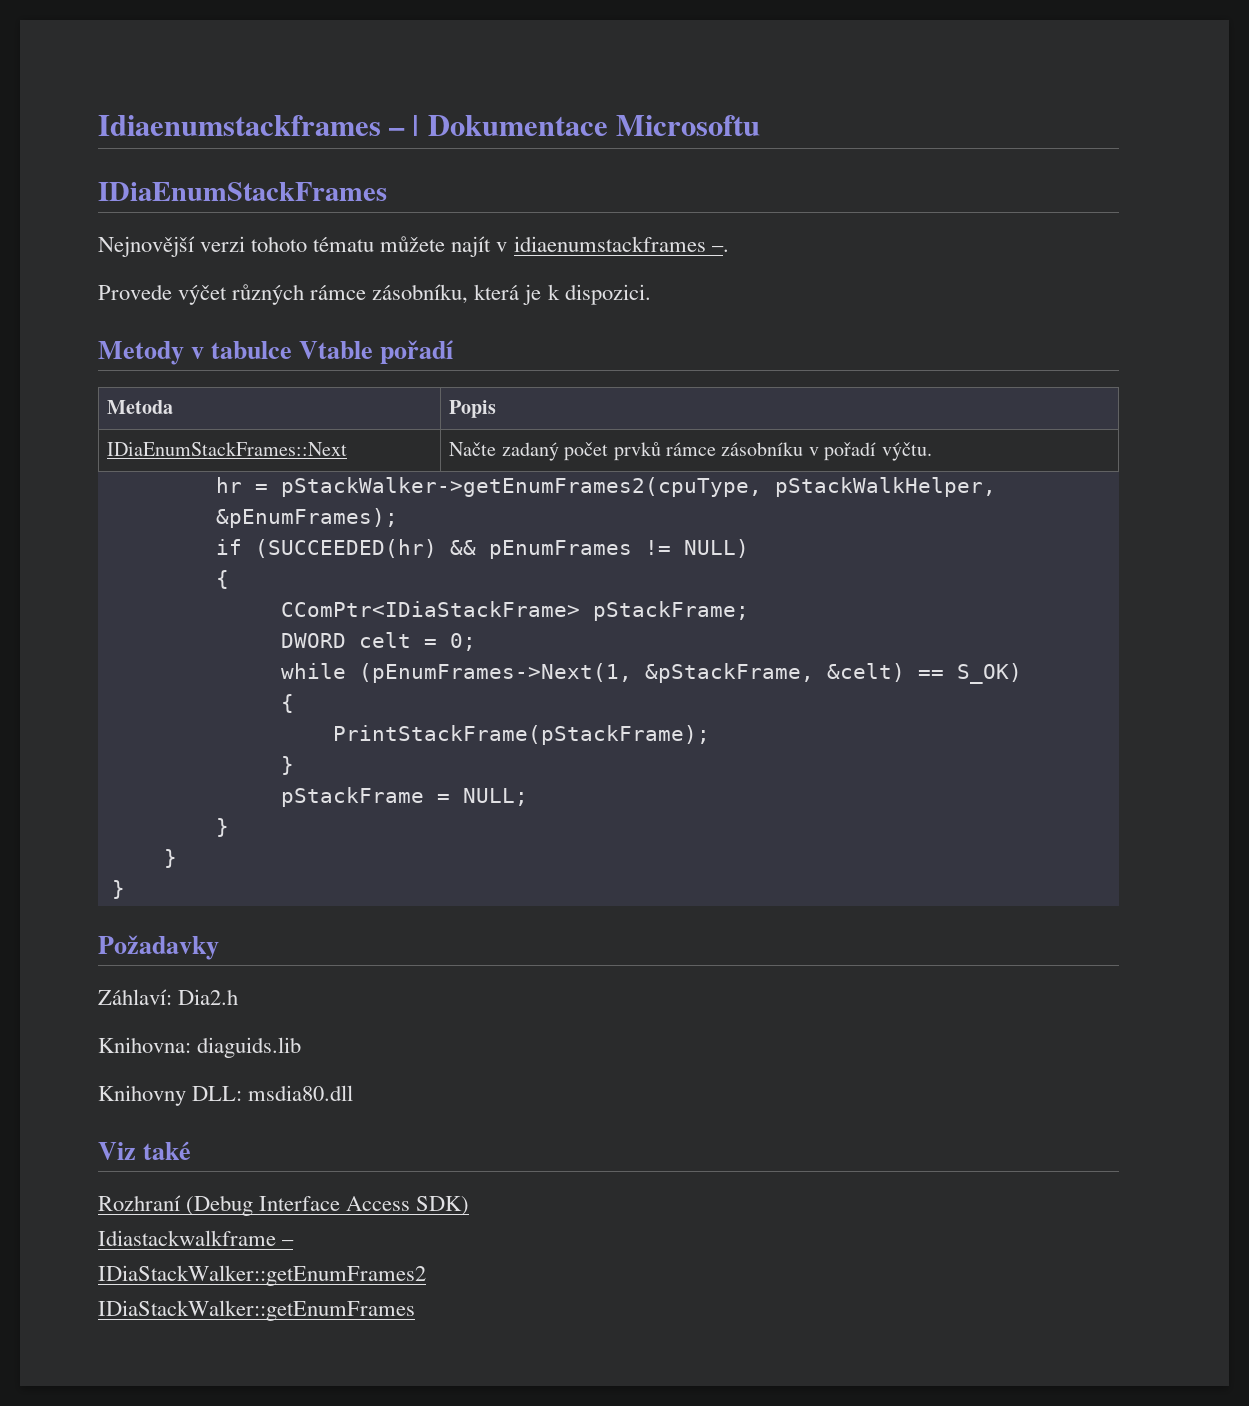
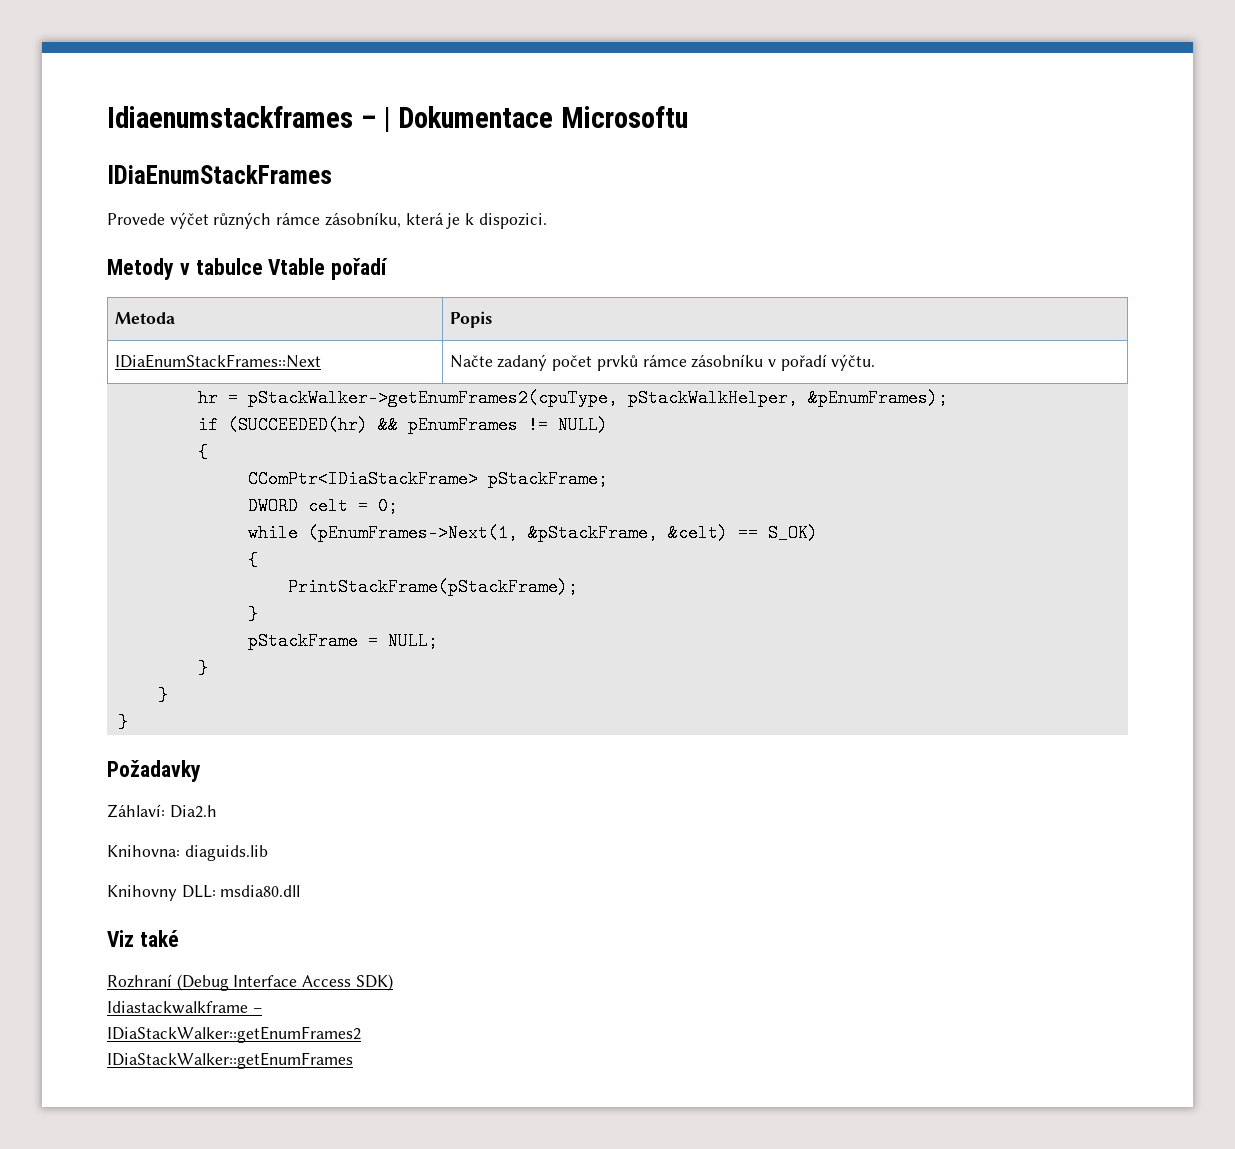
[98,236,729,257] // Nejnovější verzi tohoto tématu můžete najít v idiaenumstackframes –. -> (332, 174) none

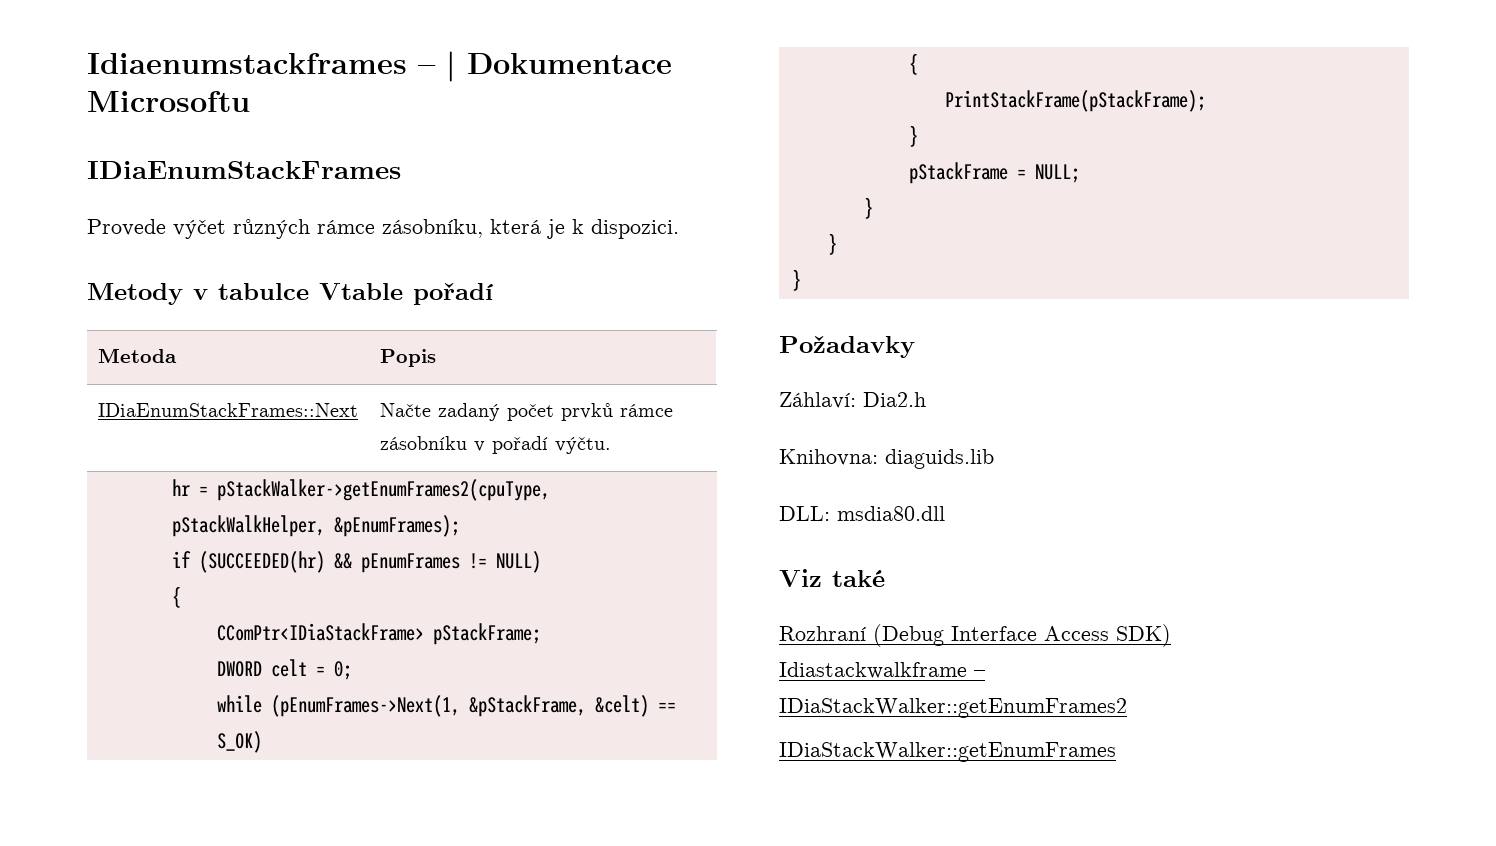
[107,885,177,901] Knihovny -> (994, 459) none

